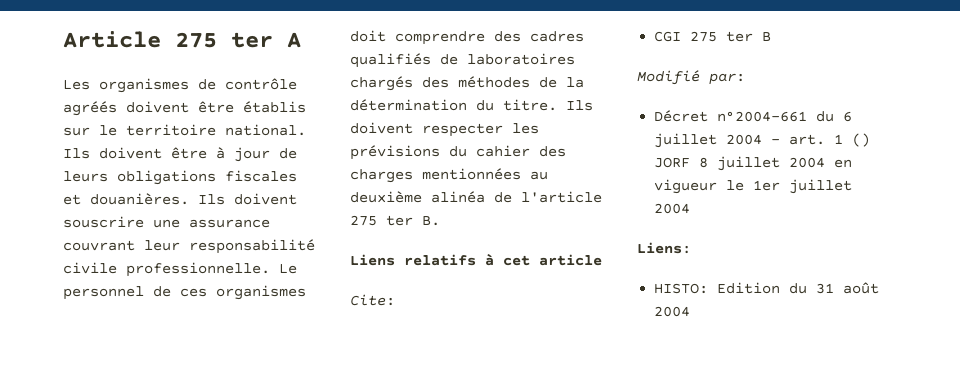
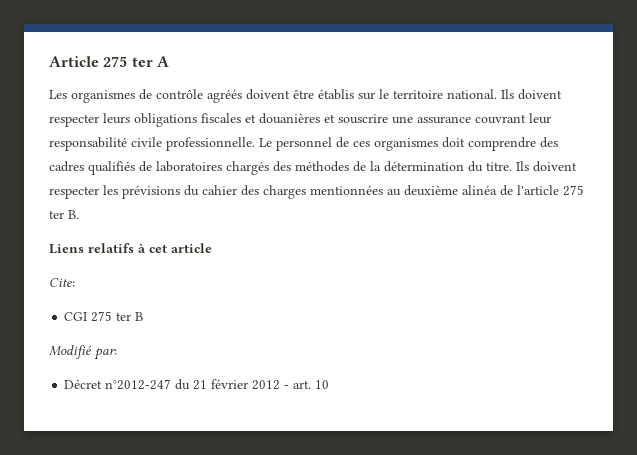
[171,147,297,162] être à jour de -> [49,114,99,127] respecter
[90,193,297,205] douanières. Ils doivent -> [259,113,335,124] douanières et
[717,111,853,122] [654,133,871,148] [654,156,853,171] [654,179,853,194] [654,203,691,214] [637,242,691,254] [654,282,880,294] [654,306,691,317] n°2004-661 du 6 juillet 2004 - art. 1 () JORF 8 juillet 2004 en vigueur le 1er juillet 2004 // Liens: // HISTO: Edition du 31 août 2004 -> [105,379,330,390] n°2012-247 du 21 février 2012 - art. 10

